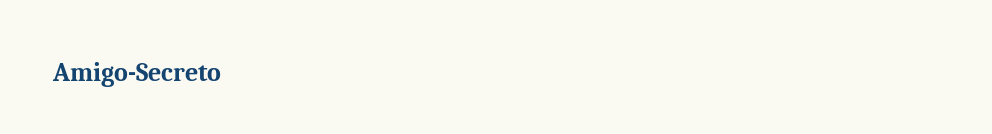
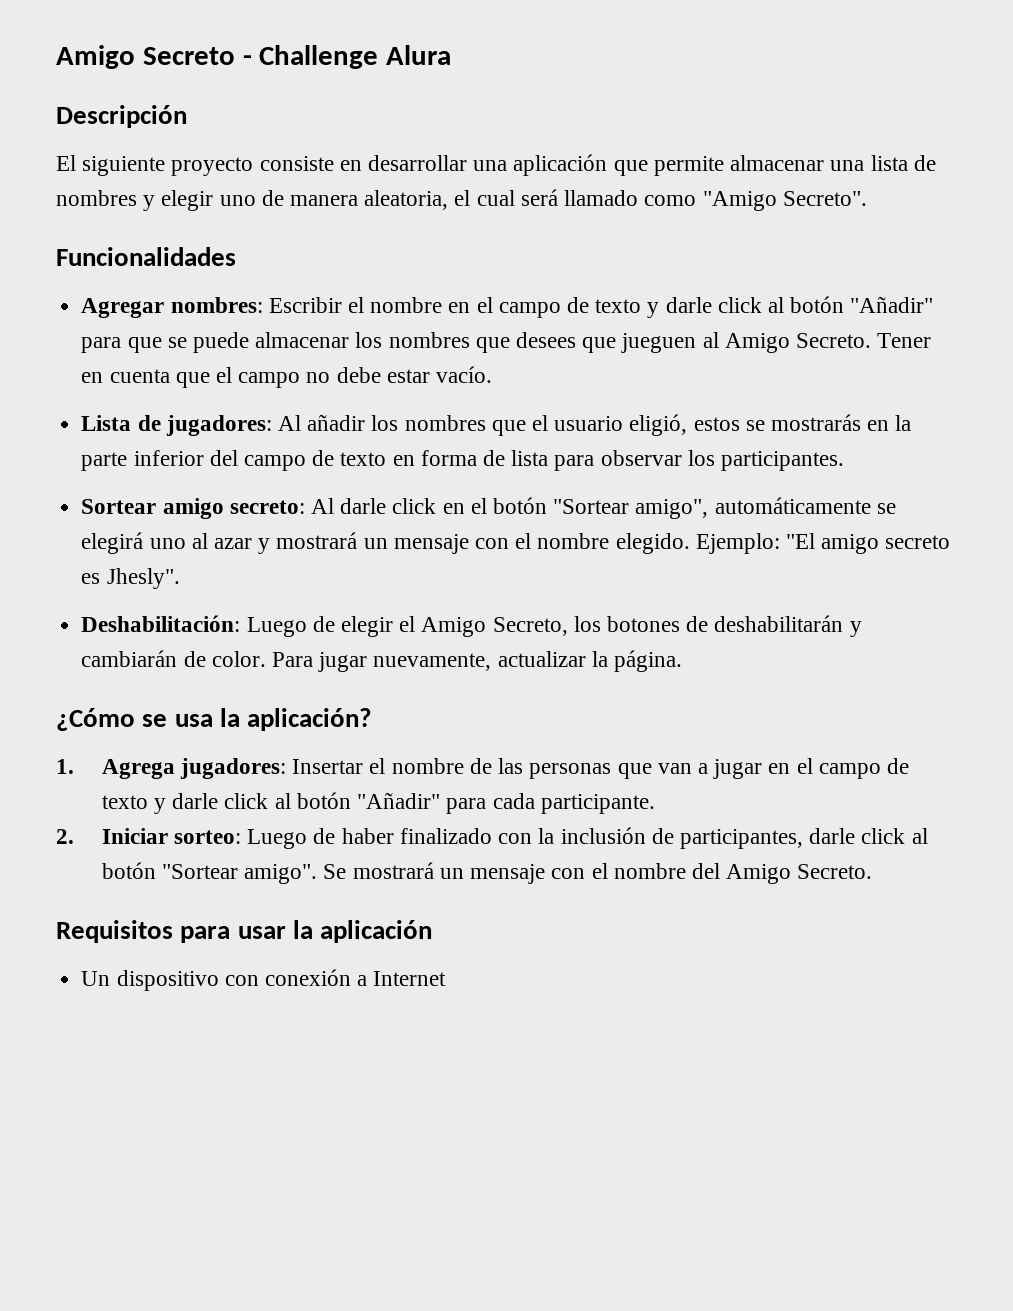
[52,62,221,87] Amigo-Secreto -> [56,45,452,69] [56,105,187,128] [56,154,936,176] [56,189,867,211] [56,247,236,266] [81,296,934,318] [81,332,932,353] [81,366,492,388] [81,414,912,436] [81,450,845,471] [81,497,896,519] [81,532,951,554] [81,568,180,589] [81,615,862,637] [81,650,682,672] [56,708,373,731] [56,758,909,779] [101,792,655,814] [56,827,928,849] [101,862,873,884] [56,920,433,943] [81,969,447,991] Amigo Secreto - Challenge Alura // Descripción // El siguiente proyecto consiste en desarrollar una aplicación que permite almacenar una lista de nombres y elegir uno de manera aleatoria, el cual será llamado como "Amigo Secreto". // Funcionalidades // Agregar nombres: Escribir el nombre en el campo de texto y darle click al botón "Añadir" para que se puede almacenar los nombres que desees que jueguen al Amigo Secreto. Tener en cuenta que el campo no debe estar vacío. // Lista de jugadores: Al añadir los nombres que el usuario eligió, estos se mostrarás en la parte inferior del campo de texto en forma de lista para observar los participantes. // Sortear amigo secreto: Al darle click en el botón "Sortear amigo", automáticamente se elegirá uno al azar y mostrará un mensaje con el nombre elegido. Ejemplo: "El amigo secreto es Jhesly". // Deshabilitación: Luego de elegir el Amigo Secreto, los botones de deshabilitarán y cambiarán de color. Para jugar nuevamente, actualizar la página. // ¿Cómo se usa la aplicación? // 1. Agrega jugadores: Insertar el nombre de las personas que van a jugar en el campo de texto y darle click al botón "Añadir" para cada participante. // 2. Iniciar sorteo: Luego de haber finalizado con la inclusión de participantes, darle click al botón "Sortear amigo". Se mostrará un mensaje con el nombre del Amigo Secreto. // Requisitos para usar la aplicación // Un dispositivo con conexión a Internet

